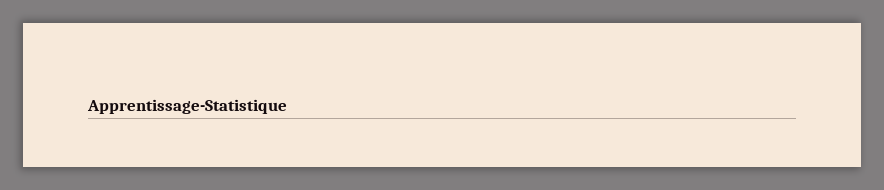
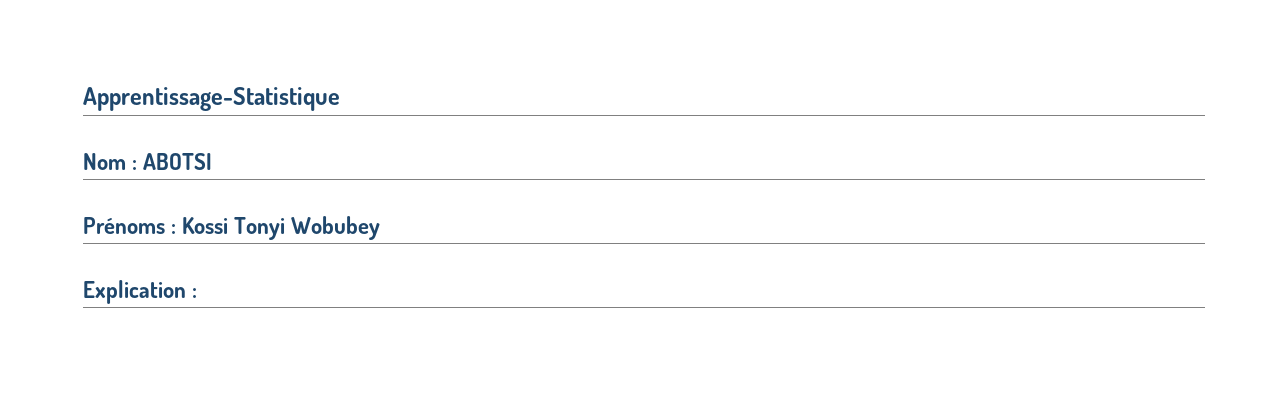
(287, 106) none -> [83,153,213,170] [83,216,381,240] [83,280,198,304] // Nom : ABOTSI // Prénoms : Kossi Tonyi Wobubey // Explication :

